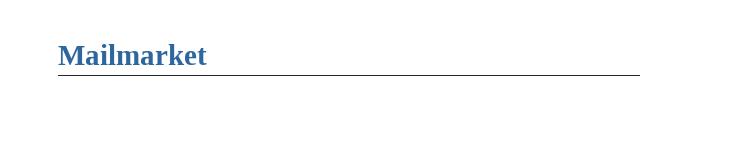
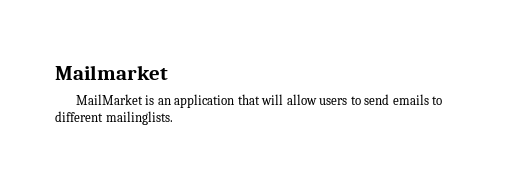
(207, 54) none -> [75,94,443,108] [55,111,173,125] // MailMarket is an application that will allow users to send emails to different mailinglists.

